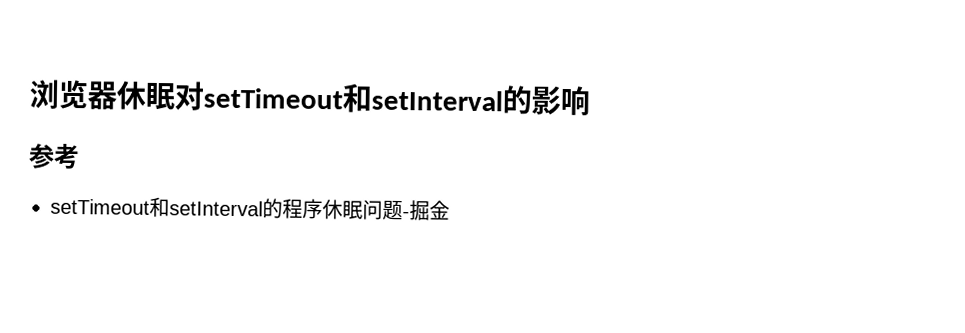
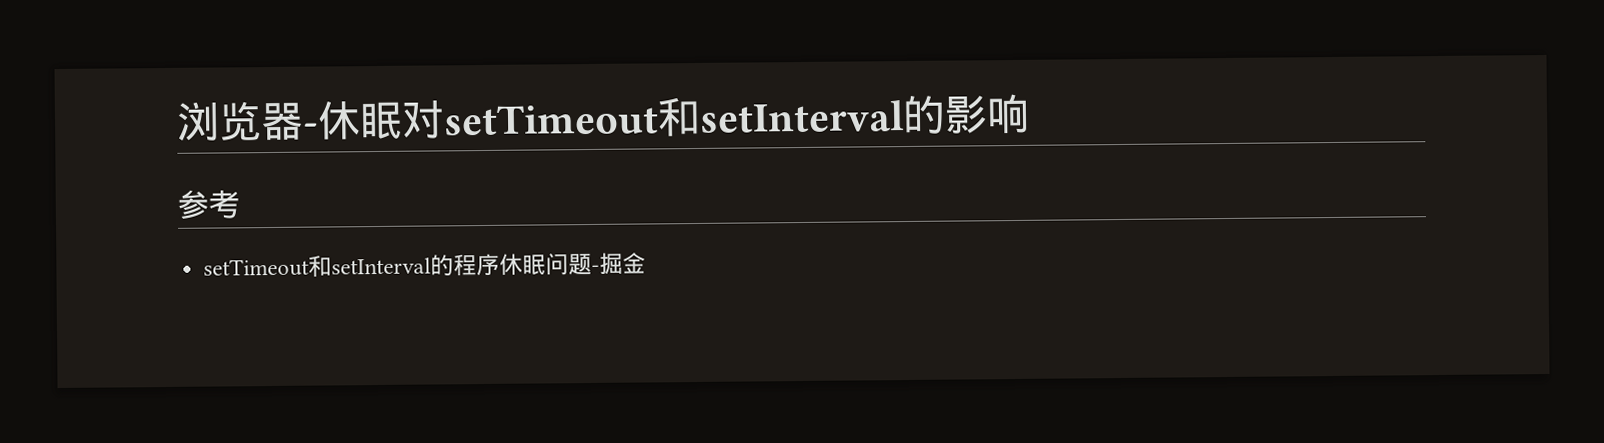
(118, 95) none -> [303,122,319,136] -

